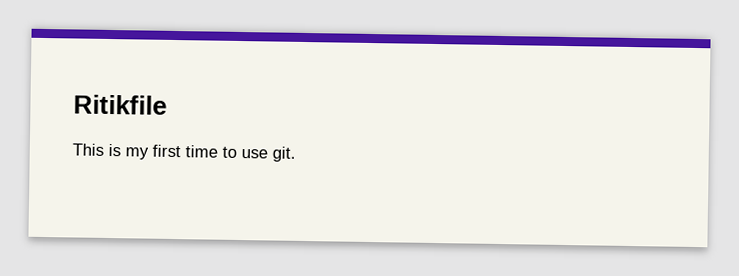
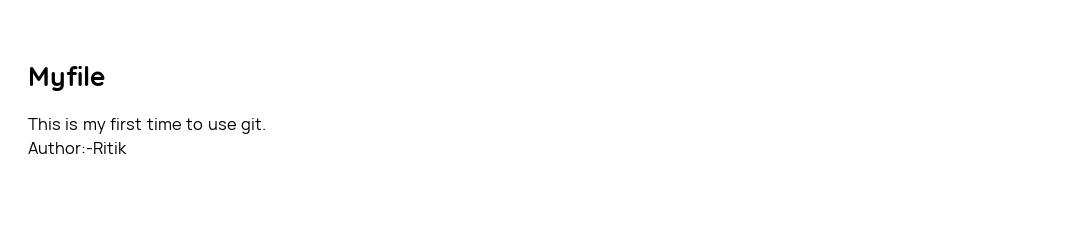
[73,94,167,115] Ritikfile -> [28,65,105,91] Myfile
(296, 154) none -> [28,142,127,154] // Author:-Ritik

